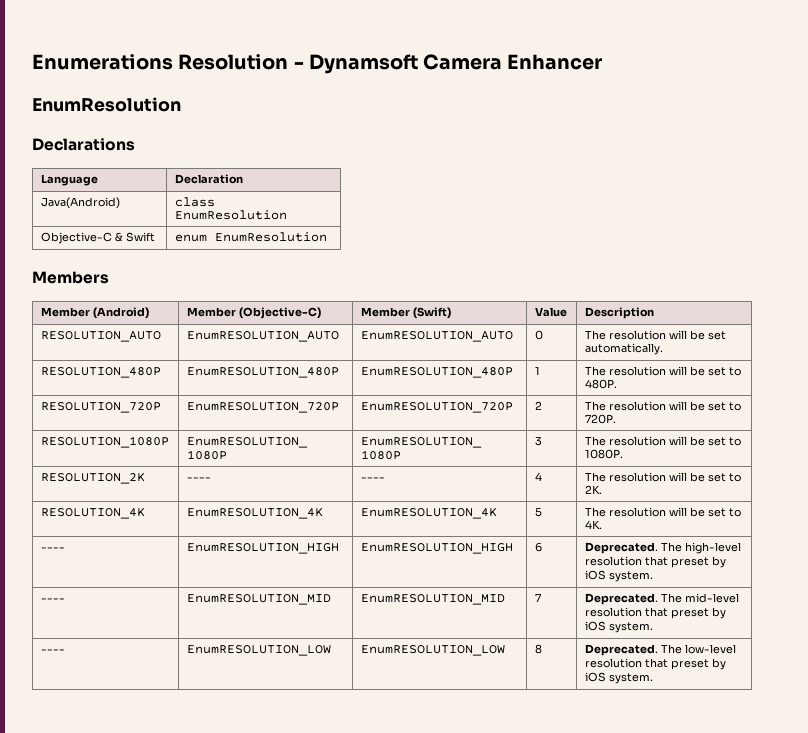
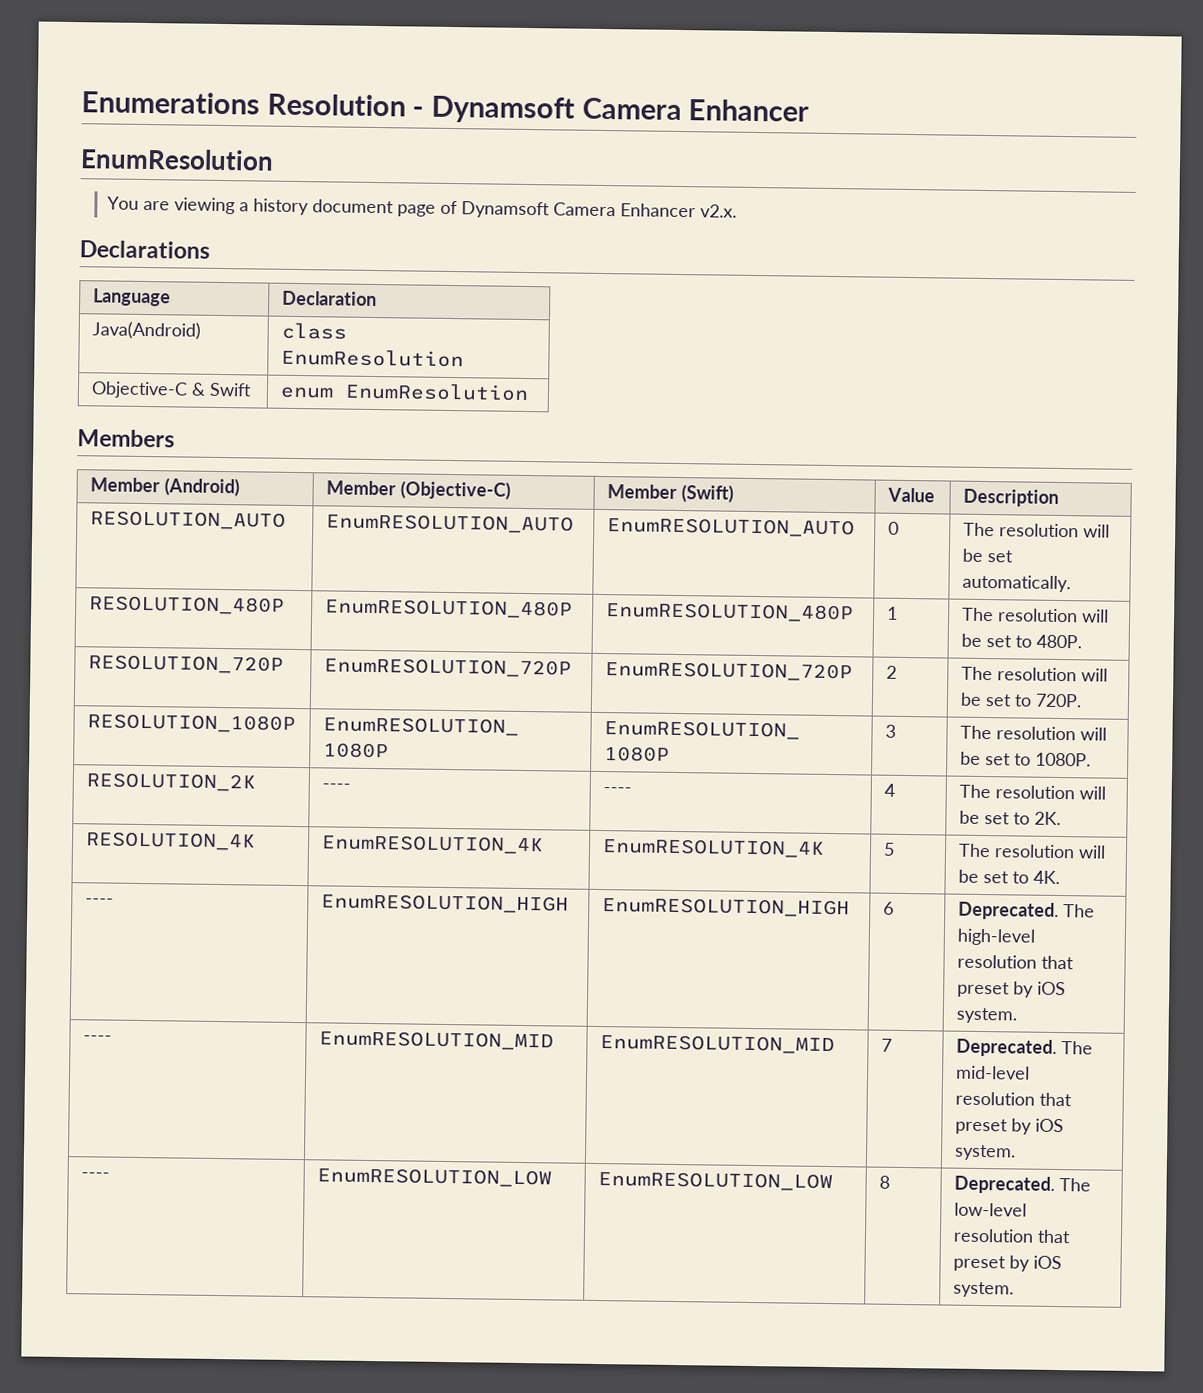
(181, 104) none -> [106,196,737,219] // You are viewing a history document page of Dynamsoft Camera Enhancer v2.x.

